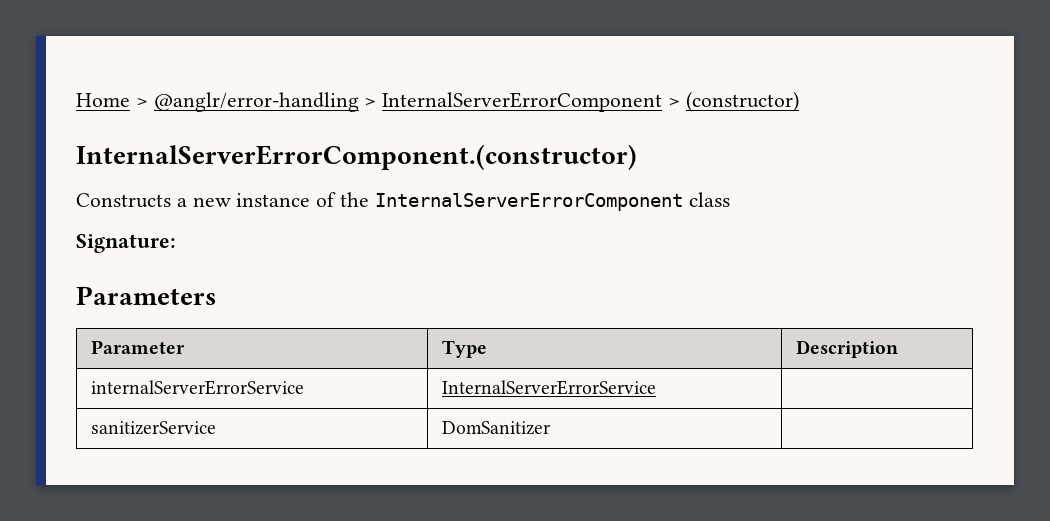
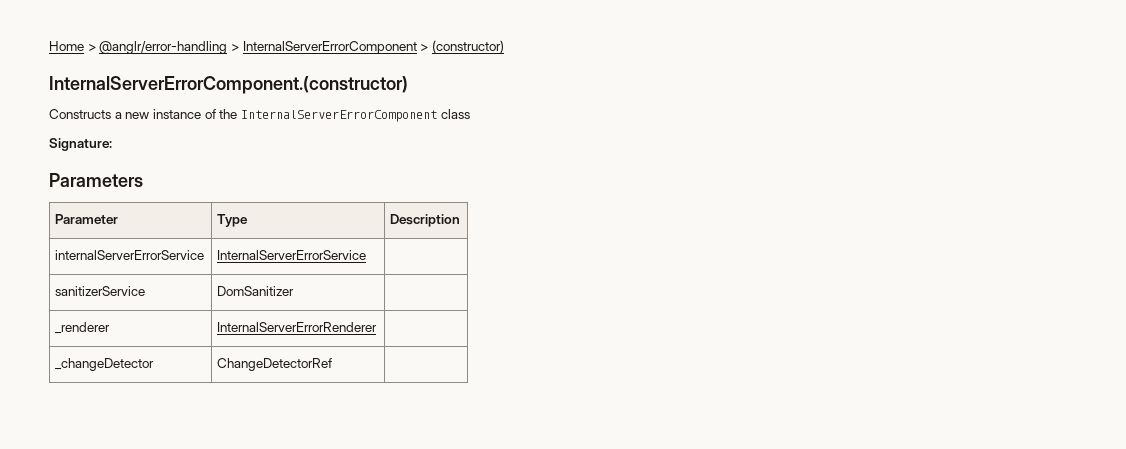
(550, 428) none -> [55,322,111,334] [217,322,378,332] [55,358,155,371] [217,358,333,371] // _renderer | InternalServerErrorRenderer | // _changeDetector | ChangeDetectorRef |

